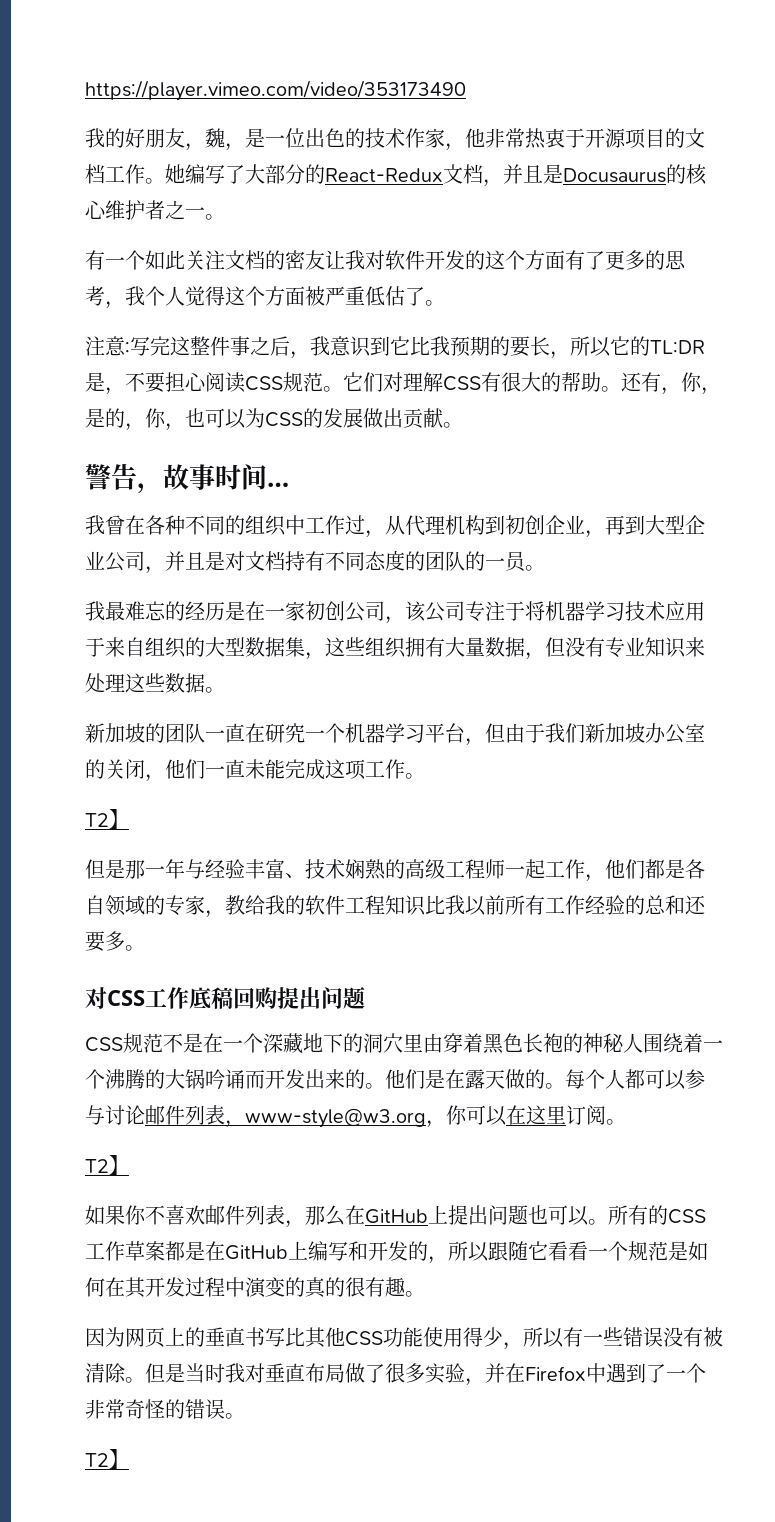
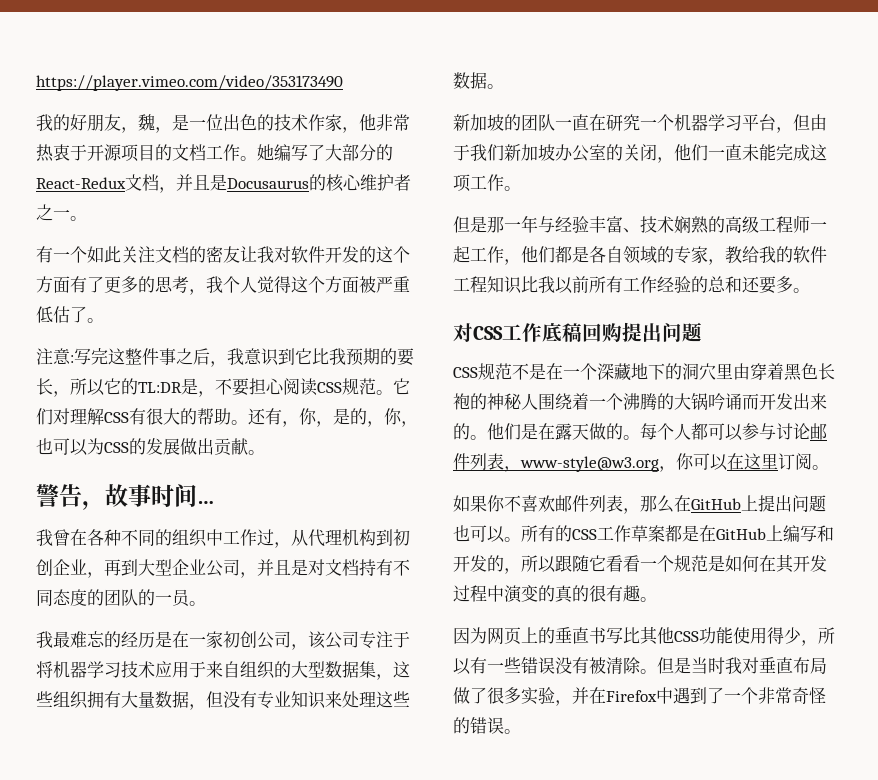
[85,809,129,829] // T2】 -> (521, 188) none
[85,1155,129,1175] // T2】 -> (829, 467) none
[85,1449,129,1469] // T2】 -> (521, 731) none

